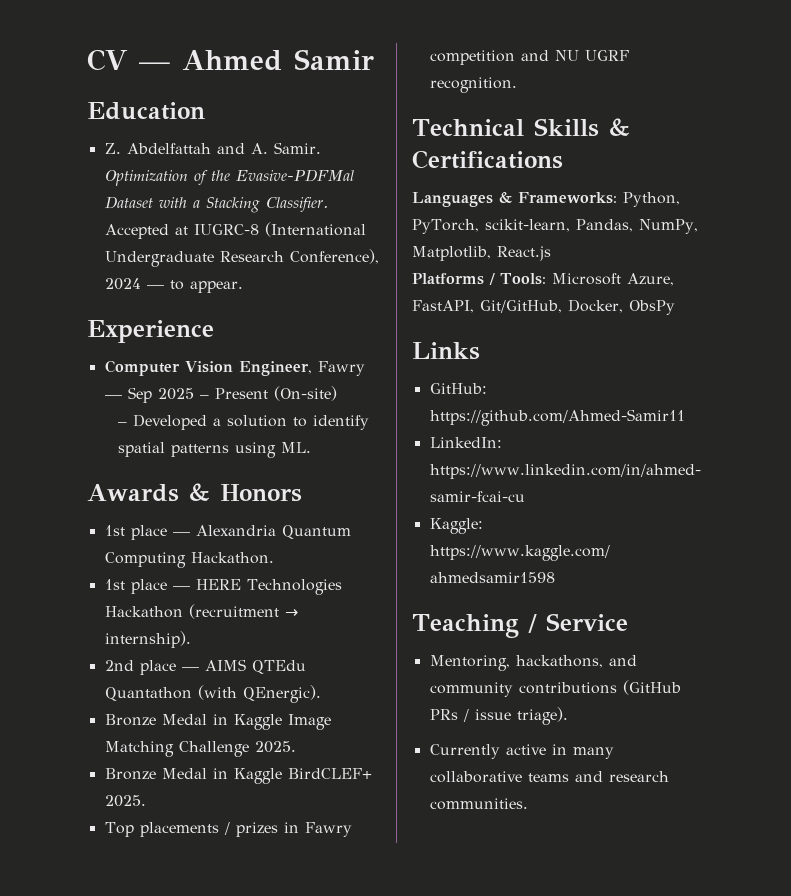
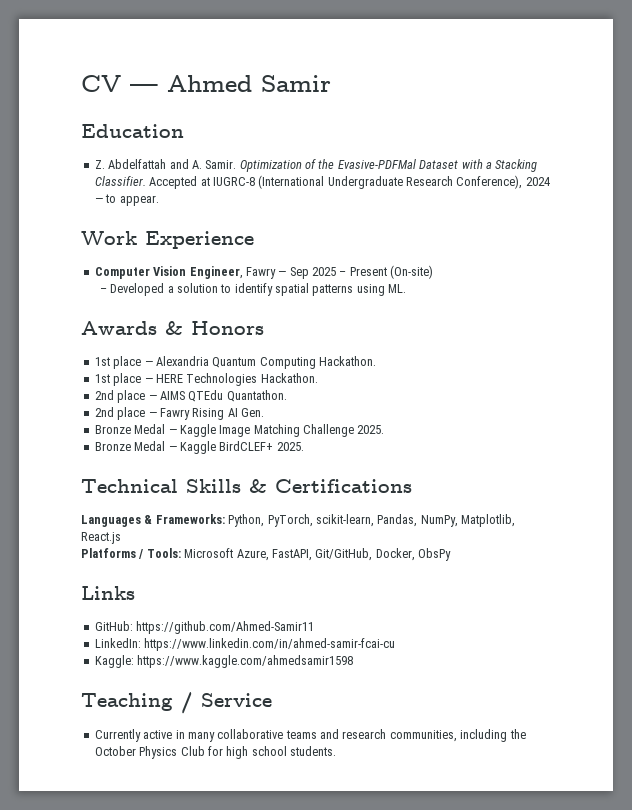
(243, 287) none -> [81,231,137,245] Work
[104,604,298,619] [104,631,191,648] Hackathon (recruitment → internship). -> [260,373,318,383] Hackathon.
[104,685,321,703] [104,714,228,726] Quantathon (with QEnergic). // Bronze Medal in -> [226,390,287,402] [94,407,264,420] [94,424,177,434] Quantathon. // 2nd place — Fawry Rising AI Gen. // Bronze Medal —
[212,768,228,779] in -> [168,446,177,451] —
[104,822,352,837] [429,50,629,65] [429,77,517,93] // Top placements / prizes in Fawry competition and NU UGRF recognition. -> (304, 446) none
[429,655,637,671] [429,680,681,697] [429,707,568,725] // Mentoring, hackathons, and community contributions (GitHub PRs / issue triage). -> (272, 700) none
[429,798,528,810] communities. -> [389,729,526,742] [94,746,336,759] communities, including the October Physics Club for high school students.

